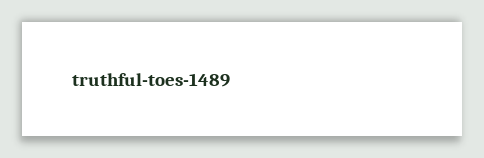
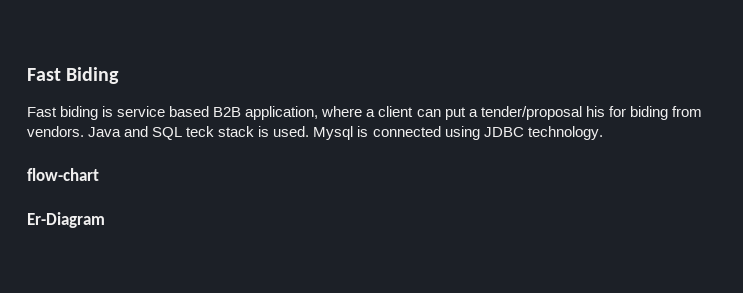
[72,73,230,87] truthful-toes-1489 -> [27,67,120,84] [27,106,702,120] [27,126,603,140] [27,168,99,181] [27,212,105,228] Fast Biding // Fast biding is service based B2B application, where a client can put a tender/proposal his for biding from vendors. Java and SQL teck stack is used. Mysql is connected using JDBC technology. // flow-chart // Er-Diagram

